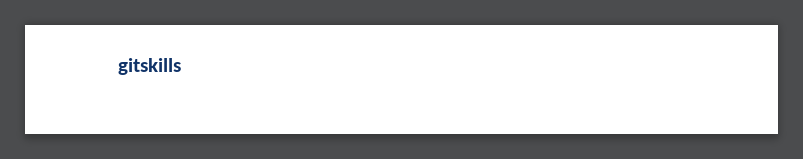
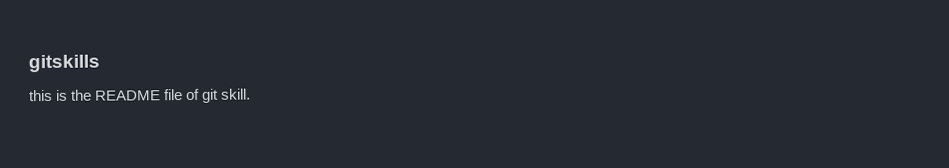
(181, 66) none -> [29,88,252,103] // this is the README file of git skill.

